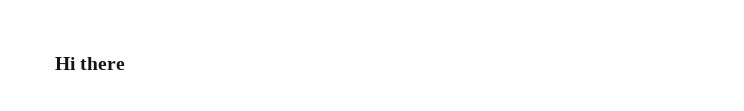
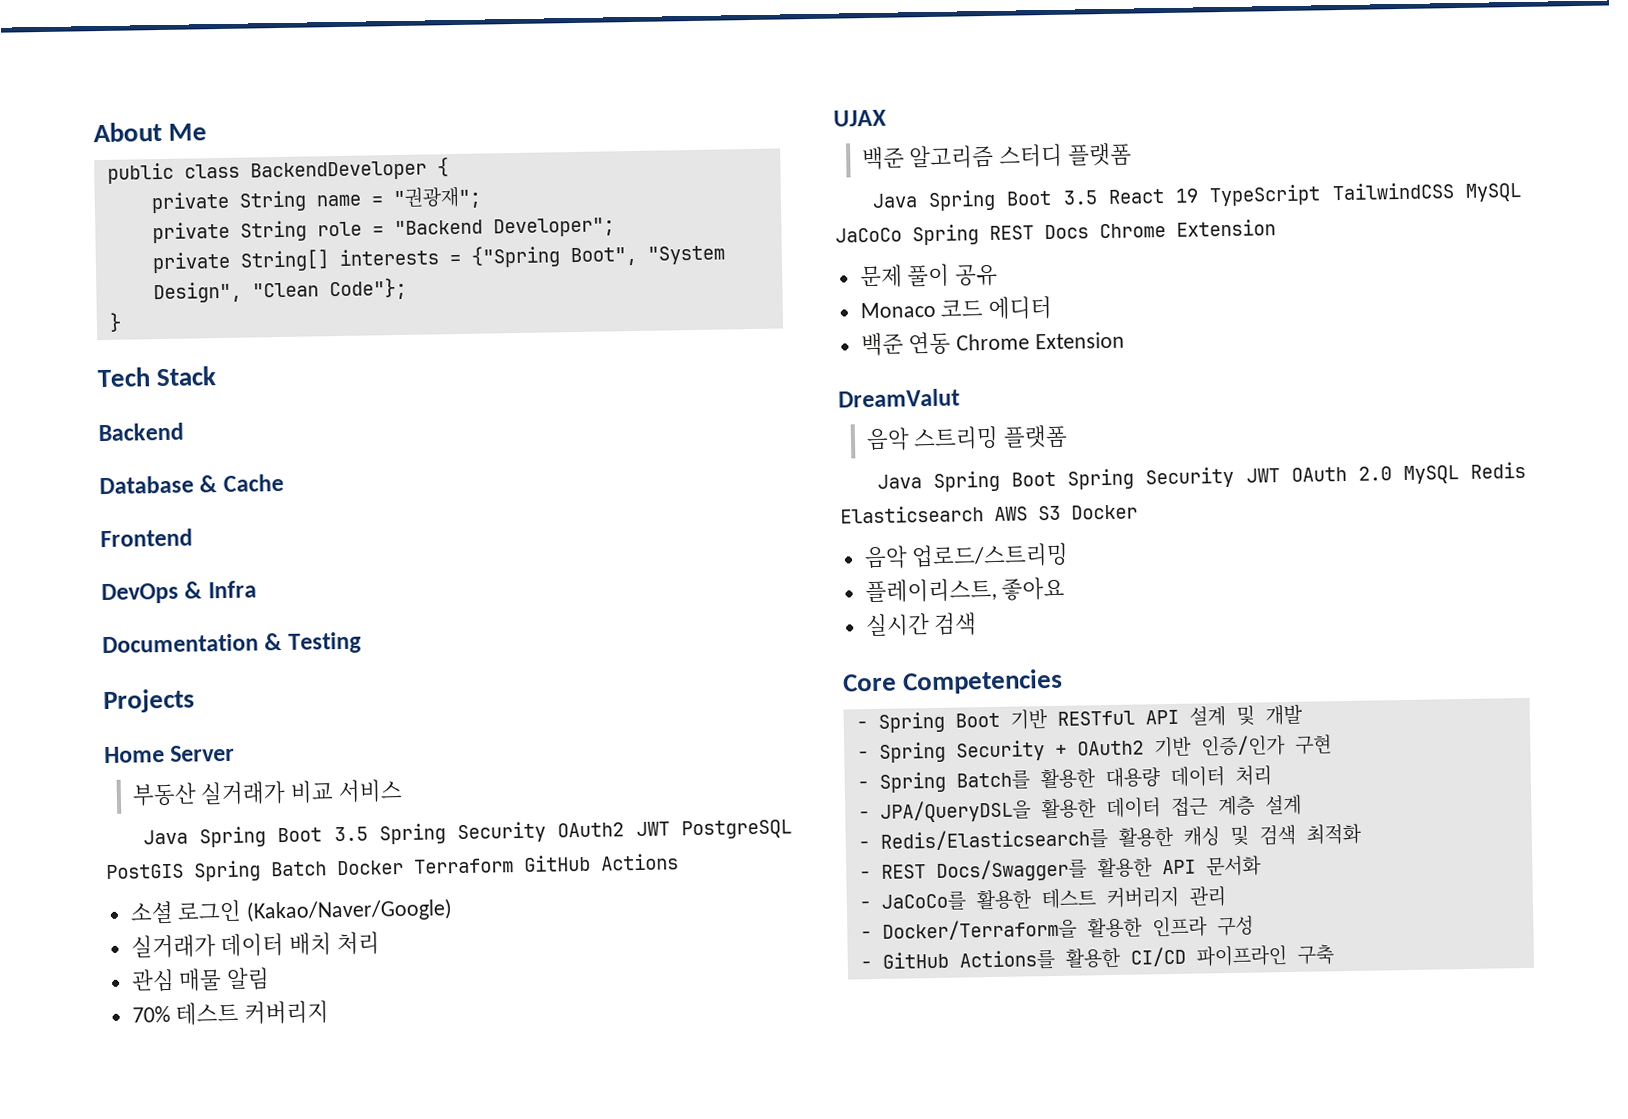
[55,57,126,70] Hi there -> [93,121,208,143] [106,157,449,184] [150,185,481,214] [151,217,615,244] [151,245,725,274] [152,277,407,304] [108,312,122,332] [97,366,217,388] [98,422,184,442] [99,473,284,495] [100,528,193,548] [101,580,257,605] [102,631,362,654] [103,688,195,714] [104,744,236,764] [131,779,403,807] [142,819,792,848] [106,853,679,882] [129,898,454,924] [130,931,381,959] [130,967,271,992] [131,1000,330,1026] [833,109,887,127] [861,142,1132,171] [871,182,1522,212] [835,219,1276,246] [859,263,999,289] [859,295,1053,321] [860,331,1126,357] [838,388,960,408] [865,424,1069,452] [876,461,1526,492] [840,504,1138,524] [863,542,1070,570] [864,576,1066,604] [864,612,978,637] [842,668,1064,695] [855,703,1303,733] [856,734,1332,763] [856,764,1272,793] [857,794,1302,823] [857,823,1362,851] [858,855,1262,882] [858,885,1226,911] [859,915,1254,941] [859,944,1334,970] About Me // public class BackendDeveloper { // private String name = "권광재"; // private String role = "Backend Developer"; // private String[] interests = {"Spring Boot", "System Design", "Clean Code"}; // } // Tech Stack // Backend // Database & Cache // Frontend // DevOps & Infra // Documentation & Testing // Projects // Home Server // 부동산 실거래가 비교 서비스 // Java Spring Boot 3.5 Spring Security OAuth2 JWT PostgreSQL PostGIS Spring Batch Docker Terraform GitHub Actions // 소셜 로그인 (Kakao/Naver/Google) // 실거래가 데이터 배치 처리 // 관심 매물 알림 // 70% 테스트 커버리지 // UJAX // 백준 알고리즘 스터디 플랫폼 // Java Spring Boot 3.5 React 19 TypeScript TailwindCSS MySQL JaCoCo Spring REST Docs Chrome Extension // 문제 풀이 공유 // Monaco 코드 에디터 // 백준 연동 Chrome Extension // DreamValut // 음악 스트리밍 플랫폼 // Java Spring Boot Spring Security JWT OAuth 2.0 MySQL Redis Elasticsearch AWS S3 Docker // 음악 업로드/스트리밍 // 플레이리스트, 좋아요 // 실시간 검색 // Core Competencies // - Spring Boot 기반 RESTful API 설계 및 개발 // - Spring Security + OAuth2 기반 인증/인가 구현 // - Spring Batch를 활용한 대용량 데이터 처리 // - JPA/QueryDSL을 활용한 데이터 접근 계층 설계 // - Redis/Elasticsearch를 활용한 캐싱 및 검색 최적화 // - REST Docs/Swagger를 활용한 API 문서화 // - JaCoCo를 활용한 테스트 커버리지 관리 // - Docker/Terraform을 활용한 인프라 구성 // - GitHub Actions를 활용한 CI/CD 파이프라인 구축

